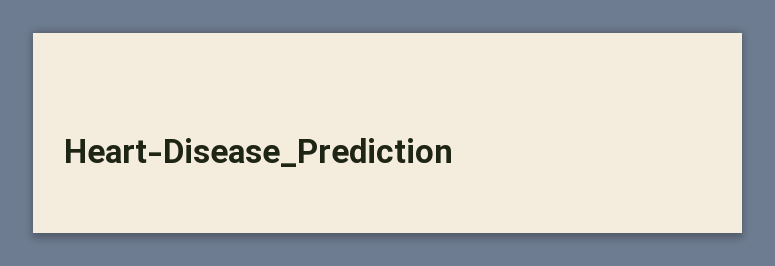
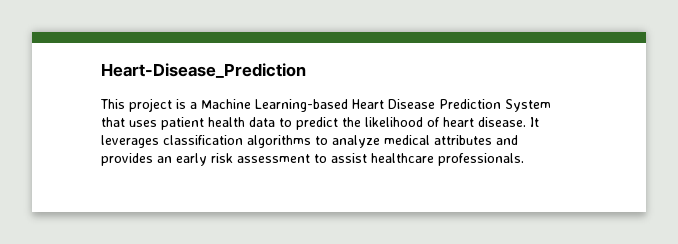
(453, 152) none -> [100,98,551,112] [101,117,539,130] [101,135,518,148] [101,153,524,166] // This project is a Machine Learning-based Heart Disease Prediction System that uses patient health data to predict the likelihood of heart disease. It leverages classification algorithms to analyze medical attributes and provides an early risk assessment to assist healthcare professionals.

